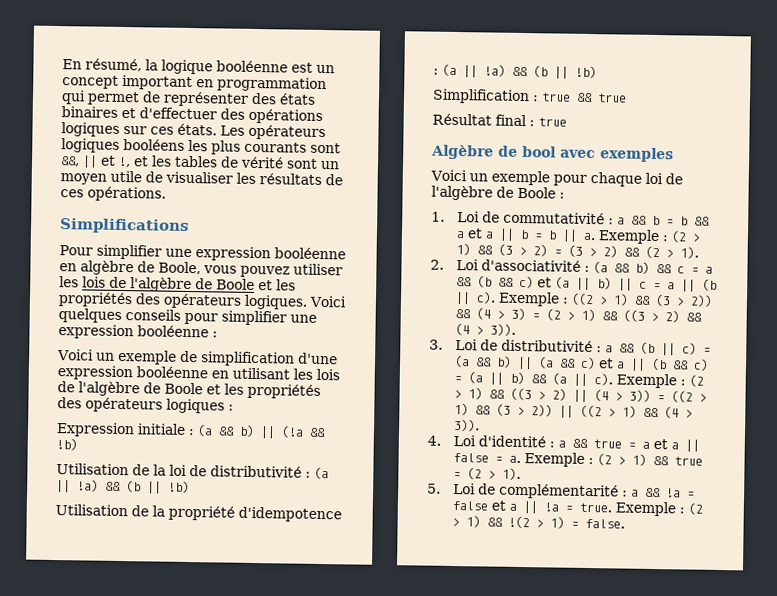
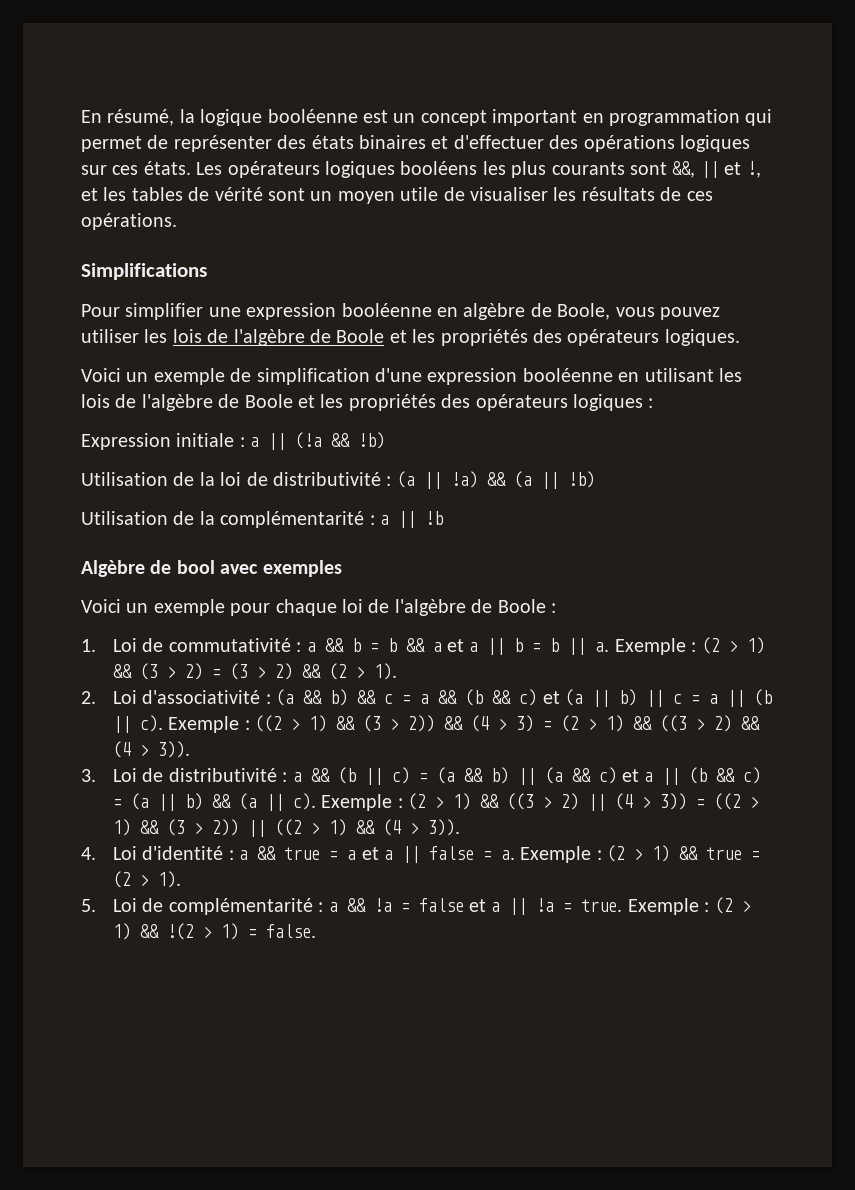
[309,295,347,308] [58,308,317,326] [58,324,218,340] Voici quelques conseils pour simplifier une expression booléenne : -> (740, 337) none
[197,424,255,437] (a && b) -> [250,437,260,447] a
[126,480,141,493] (b -> [513,471,532,488] (a
[168,505,342,523] [433,63,597,79] [432,88,627,105] [432,113,567,127] propriété d'idempotence : (a || !a) && (b || !b) // Simplification : true && true // Résultat final : true -> [220,511,443,528] complémentarité : a || !b

